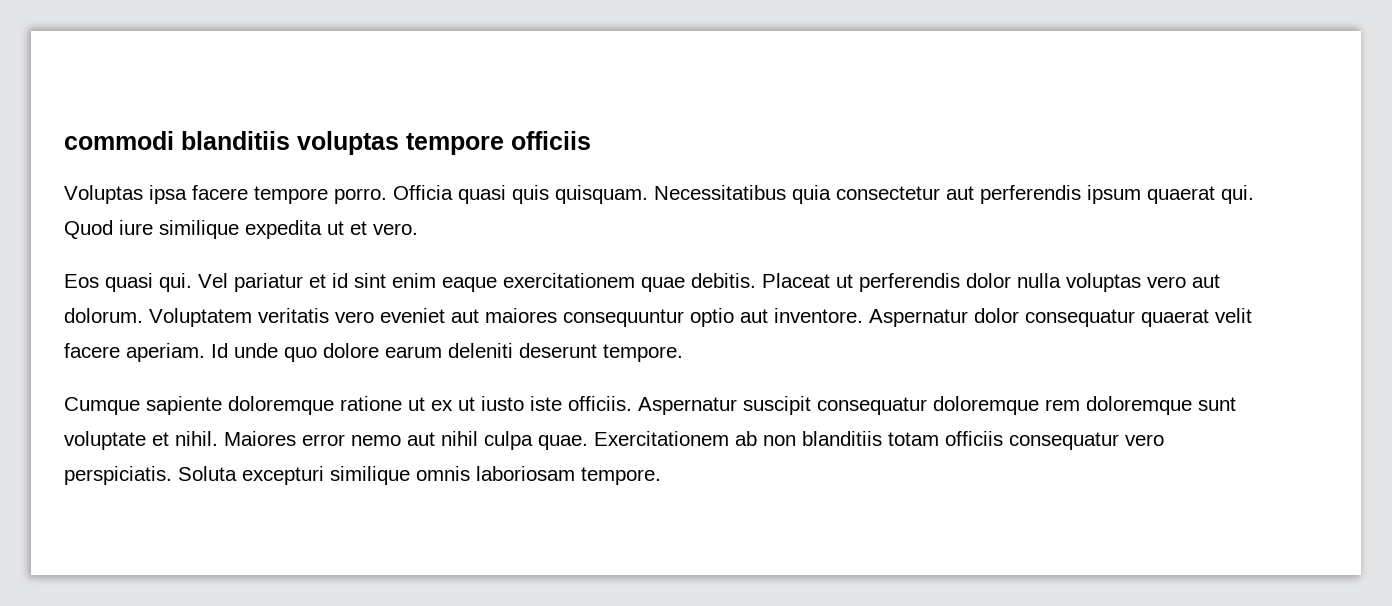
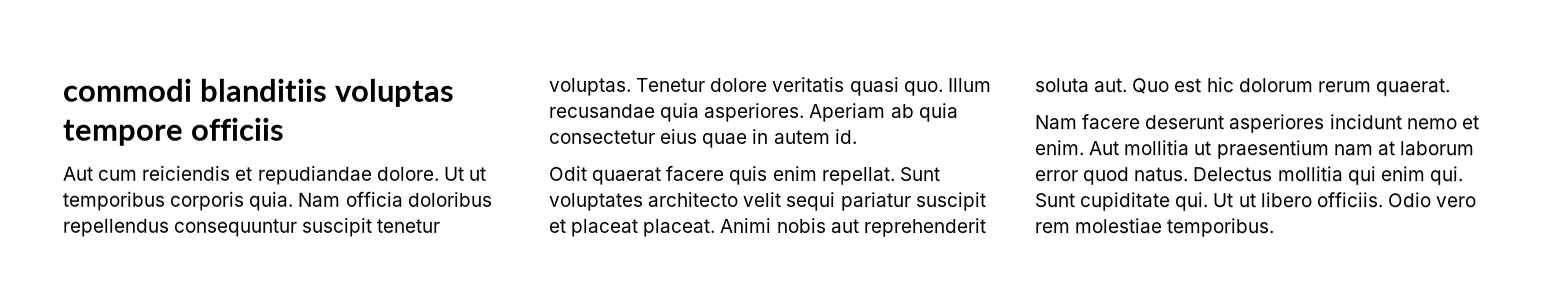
[64,185,1254,204] [64,220,418,239] [64,273,1220,292] [64,308,1252,327] [64,343,683,362] [64,396,1236,415] [64,431,1164,450] [64,466,661,485] Voluptas ipsa facere tempore porro. Officia quasi quis quisquam. Necessitatibus quia consectetur aut perferendis ipsum quaerat qui. Quod iure similique expedita ut et vero. // Eos quasi qui. Vel pariatur et id sint enim eaque exercitationem quae debitis. Placeat ut perferendis dolor nulla voluptas vero aut dolorum. Voluptatem veritatis vero eveniet aut maiores consequuntur optio aut inventore. Aspernatur dolor consequatur quaerat velit facere aperiam. Id unde quo dolore earum deleniti deserunt tempore. // Cumque sapiente doloremque ratione ut ex ut iusto iste officiis. Aspernatur suscipit consequatur doloremque rem doloremque sunt voluptate et nihil. Maiores error nemo aut nihil culpa quae. Exercitationem ab non blanditiis totam officiis consequatur vero perspiciatis. Soluta excepturi similique omnis laboriosam tempore. -> [62,165,486,185] [62,191,492,211] [62,217,441,237] [549,76,992,97] [549,102,959,123] [549,128,858,148] [548,165,940,186] [548,191,986,212] [548,217,986,238] [1035,77,1451,97] [1035,114,1480,134] [1034,140,1475,160] [1034,166,1463,186] [1034,192,1477,212] [1034,218,1275,238] Aut cum reiciendis et repudiandae dolore. Ut ut temporibus corporis quia. Nam officia doloribus repellendus consequuntur suscipit tenetur voluptas. Tenetur dolore veritatis quasi quo. Illum recusandae quia asperiores. Aperiam ab quia consectetur eius quae in autem id. // Odit quaerat facere quis enim repellat. Sunt voluptates architecto velit sequi pariatur suscipit et placeat placeat. Animi nobis aut reprehenderit soluta aut. Quo est hic dolorum rerum quaerat. // Nam facere deserunt asperiores incidunt nemo et enim. Aut mollitia ut praesentium nam at laborum error quod natus. Delectus mollitia qui enim qui. Sunt cupiditate qui. Ut ut libero officiis. Odio vero rem molestiae temporibus.

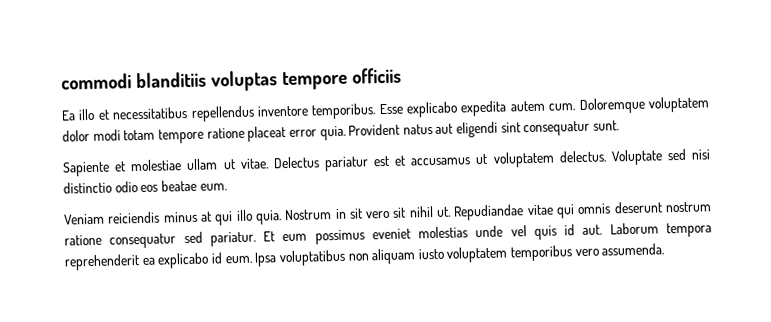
[62,165,486,185] [62,191,492,211] [62,217,441,237] [549,76,992,97] [549,102,959,123] [549,128,858,148] [548,165,940,186] [548,191,986,212] [548,217,986,238] [1035,77,1451,97] [1035,114,1480,134] [1034,140,1475,160] [1034,166,1463,186] [1034,192,1477,212] [1034,218,1275,238] Aut cum reiciendis et repudiandae dolore. Ut ut temporibus corporis quia. Nam officia doloribus repellendus consequuntur suscipit tenetur voluptas. Tenetur dolore veritatis quasi quo. Illum recusandae quia asperiores. Aperiam ab quia consectetur eius quae in autem id. // Odit quaerat facere quis enim repellat. Sunt voluptates architecto velit sequi pariatur suscipit et placeat placeat. Animi nobis aut reprehenderit soluta aut. Quo est hic dolorum rerum quaerat. // Nam facere deserunt asperiores incidunt nemo et enim. Aut mollitia ut praesentium nam at laborum error quod natus. Delectus mollitia qui enim qui. Sunt cupiditate qui. Ut ut libero officiis. Odio vero rem molestiae temporibus. -> [61,96,710,122] [62,120,620,144] [62,148,711,177] [63,179,227,194] [64,201,712,226] [64,222,712,249] [64,243,665,271] Ea illo et necessitatibus repellendus inventore temporibus. Esse explicabo expedita autem cum. Doloremque voluptatem dolor modi totam tempore ratione placeat error quia. Provident natus aut eligendi sint consequatur sunt. // Sapiente et molestiae ullam ut vitae. Delectus pariatur est et accusamus ut voluptatem delectus. Voluptate sed nisi distinctio odio eos beatae eum. // Veniam reiciendis minus at qui illo quia. Nostrum in sit vero sit nihil ut. Repudiandae vitae qui omnis deserunt nostrum ratione consequatur sed pariatur. Et eum possimus eveniet molestias unde vel quis id aut. Laborum tempora reprehenderit ea explicabo id eum. Ipsa voluptatibus non aliquam iusto voluptatem temporibus vero assumenda.

